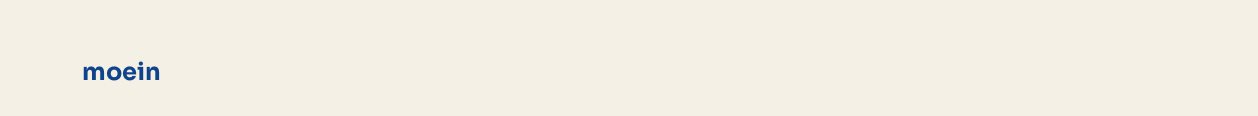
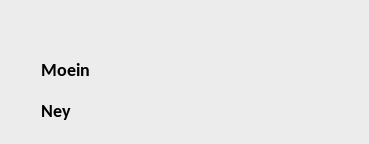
[82,61,161,81] moein -> [41,63,90,76] [41,105,71,120] Moein // Ney

